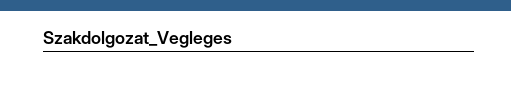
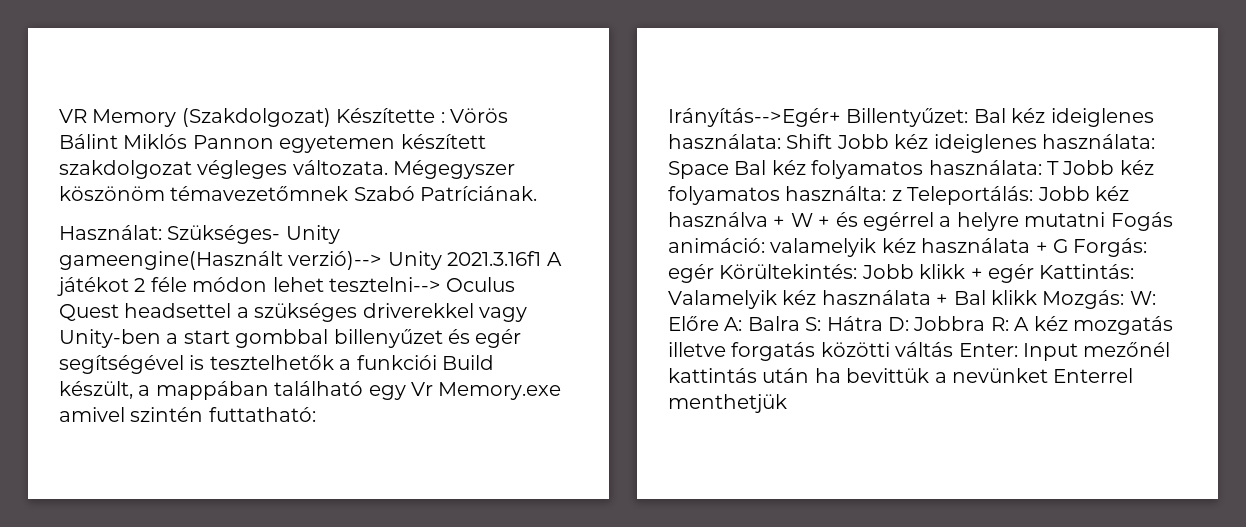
[43,31,232,48] Szakdolgozat_Vegleges -> [59,108,508,127] [59,134,486,153] [59,160,516,179] [59,186,538,201] [59,225,340,244] [59,251,562,270] [57,277,516,296] [59,303,527,322] [59,329,522,348] [59,355,494,374] [59,381,562,400] [59,407,316,422] [668,108,1154,127] [668,134,1155,153] [668,160,1154,179] [668,186,1129,205] [668,212,1173,231] [668,238,1148,257] [668,264,1135,283] [668,290,1156,309] [668,316,1173,335] [668,342,1171,361] [668,368,1134,383] [668,394,787,413] VR Memory (Szakdolgozat) Készítette : Vörös Bálint Miklós Pannon egyetemen készített szakdolgozat végleges változata. Mégegyszer köszönöm témavezetőmnek Szabó Patríciának. // Használat: Szükséges- Unity gameengine(Használt verzió)--> Unity 2021.3.16f1 A játékot 2 féle módon lehet tesztelni--> Oculus Quest headsettel a szükséges driverekkel vagy Unity-ben a start gombbal billenyűzet és egér segítségével is tesztelhetők a funkciói Build készült, a mappában található egy Vr Memory.exe amivel szintén futtatható: // Irányítás-->Egér+ Billentyűzet: Bal kéz ideiglenes használata: Shift Jobb kéz ideiglenes használata: Space Bal kéz folyamatos használata: T Jobb kéz folyamatos használta: z Teleportálás: Jobb kéz használva + W + és egérrel a helyre mutatni Fogás animáció: valamelyik kéz használata + G Forgás: egér Körültekintés: Jobb klikk + egér Kattintás: Valamelyik kéz használata + Bal klikk Mozgás: W: Előre A: Balra S: Hátra D: Jobbra R: A kéz mozgatás illetve forgatás közötti váltás Enter: Input mezőnél kattintás után ha bevittük a nevünket Enterrel menthetjük

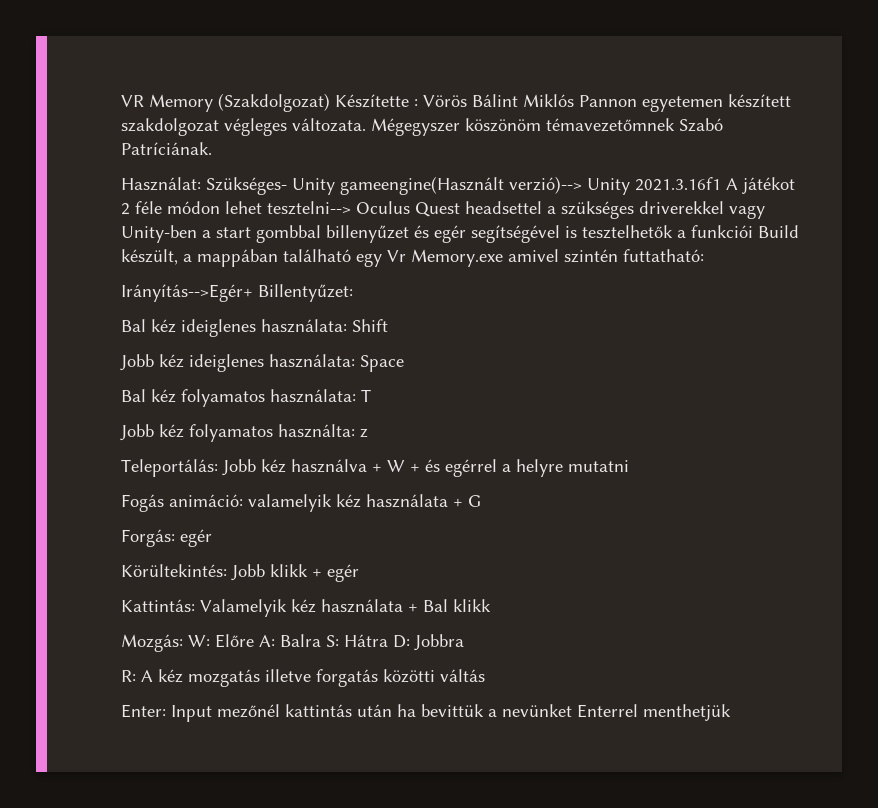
(969, 117) none -> (353, 293) //
(833, 141) none -> (388, 325) //
(729, 170) none -> (404, 363) //
(1059, 168) none -> (371, 395) //
(902, 195) none -> (368, 433) //
(1106, 219) none -> (629, 466) //
(1068, 246) none -> (481, 501) //
(714, 273) none -> (212, 538) //
(1034, 273) none -> (359, 573) //
(1037, 297) none -> (491, 605) //
(986, 323) none -> (464, 642) //
(954, 349) none -> (485, 675) //

